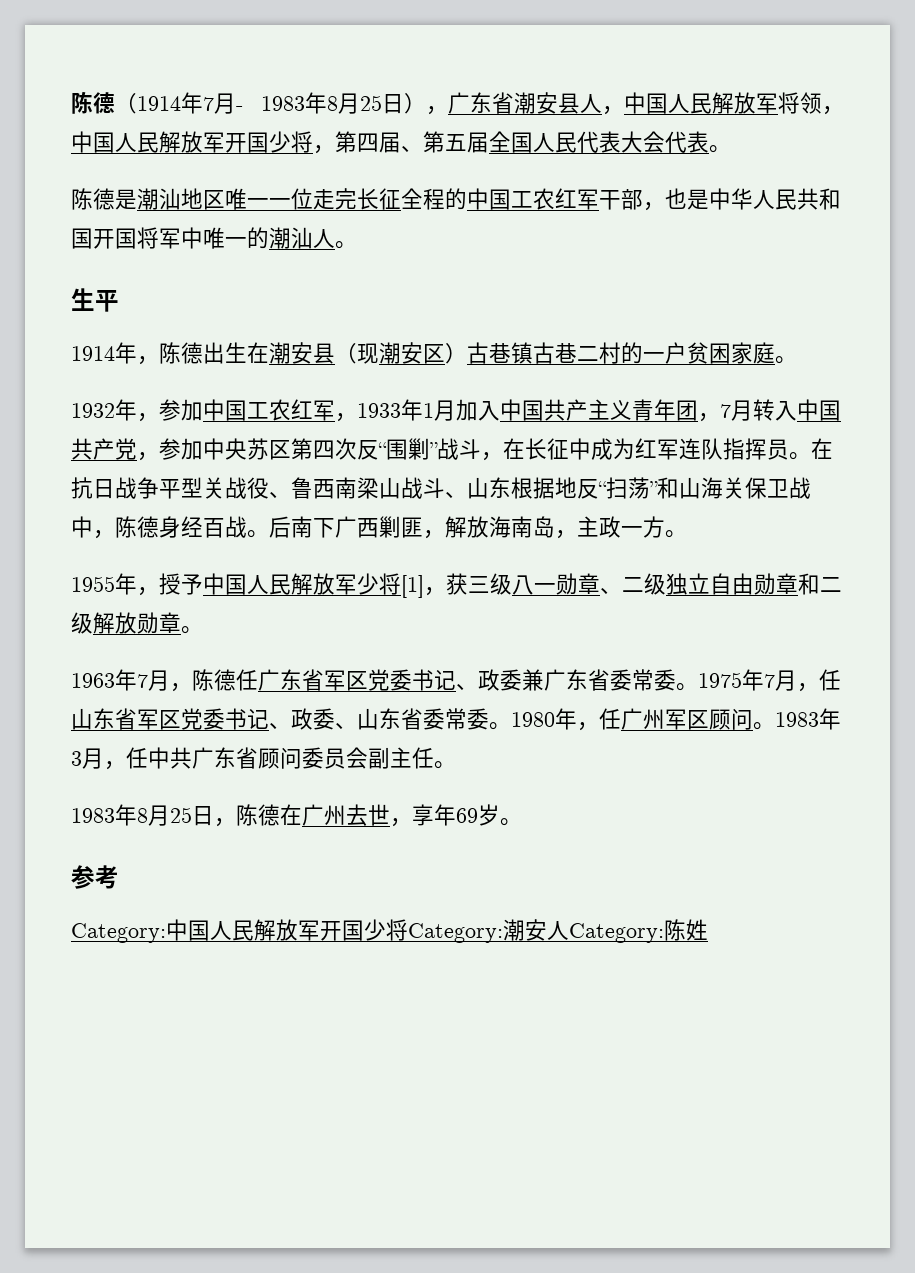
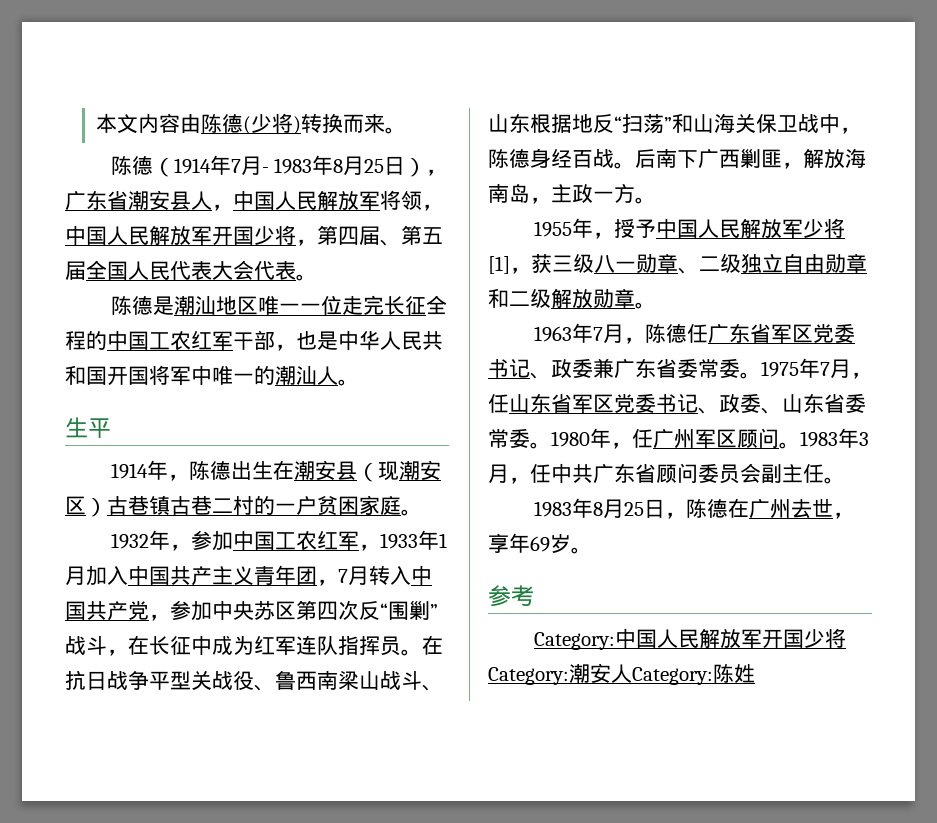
(71, 102) none -> [96,113,407,135] 本文内容由陈德(少将)转换而来。 //

